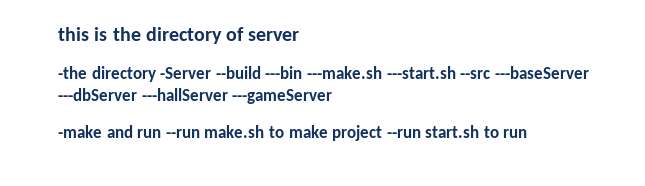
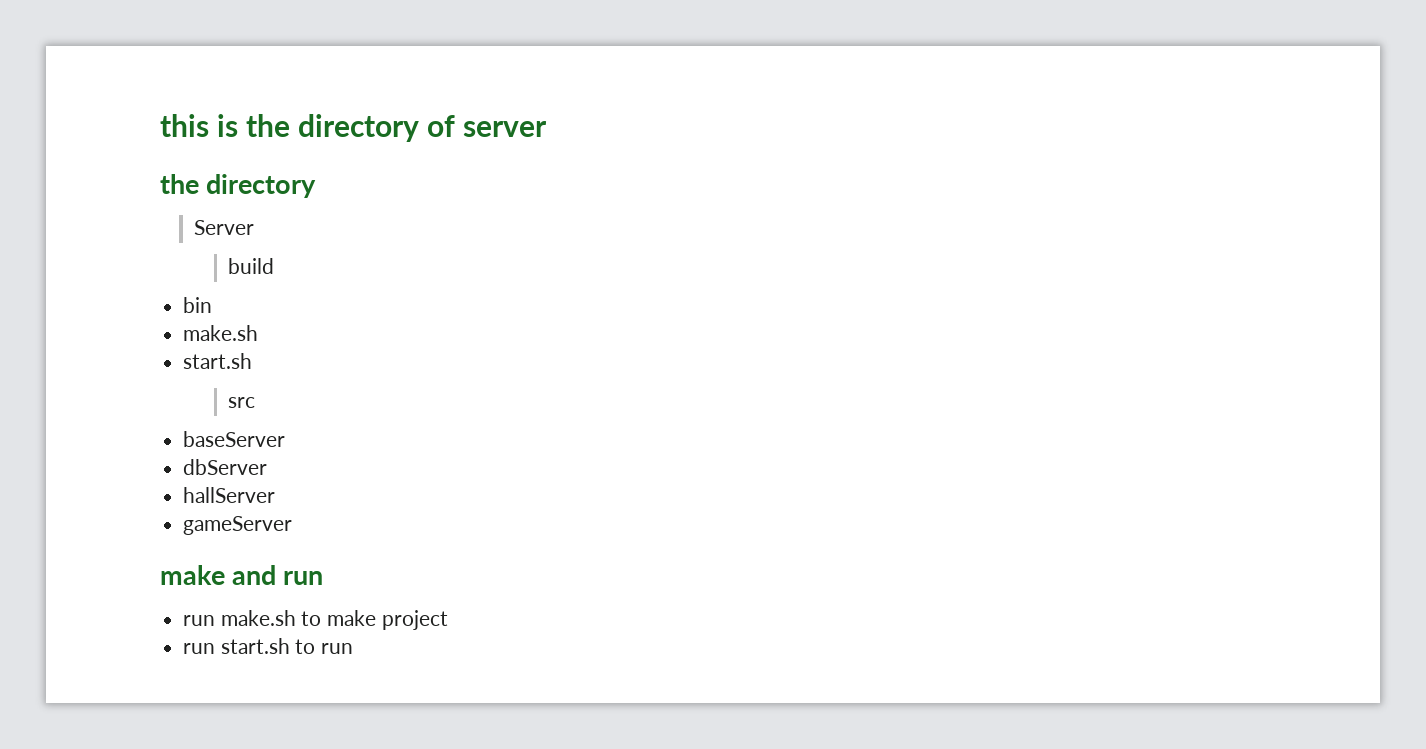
[58,66,589,82] [58,88,333,104] [58,125,102,138] -the directory -Server --build ---bin ---make.sh ---start.sh --src ---baseServer ---dbServer ---hallServer ---gameServer // -make -> [160,174,317,198] [194,220,255,235] [228,258,275,274] [183,297,213,313] [183,325,259,341] [183,353,253,369] [228,397,256,408] [183,431,286,447] [183,459,268,475] [183,487,276,503] [183,516,293,535] [160,565,225,585] the directory // Server // build // bin // make.sh // start.sh // src // baseServer // dbServer // hallServer // gameServer // make
[165,129,200,138] --run -> [183,615,216,626] // run
[386,129,421,138] --run -> [183,643,216,654] // run

